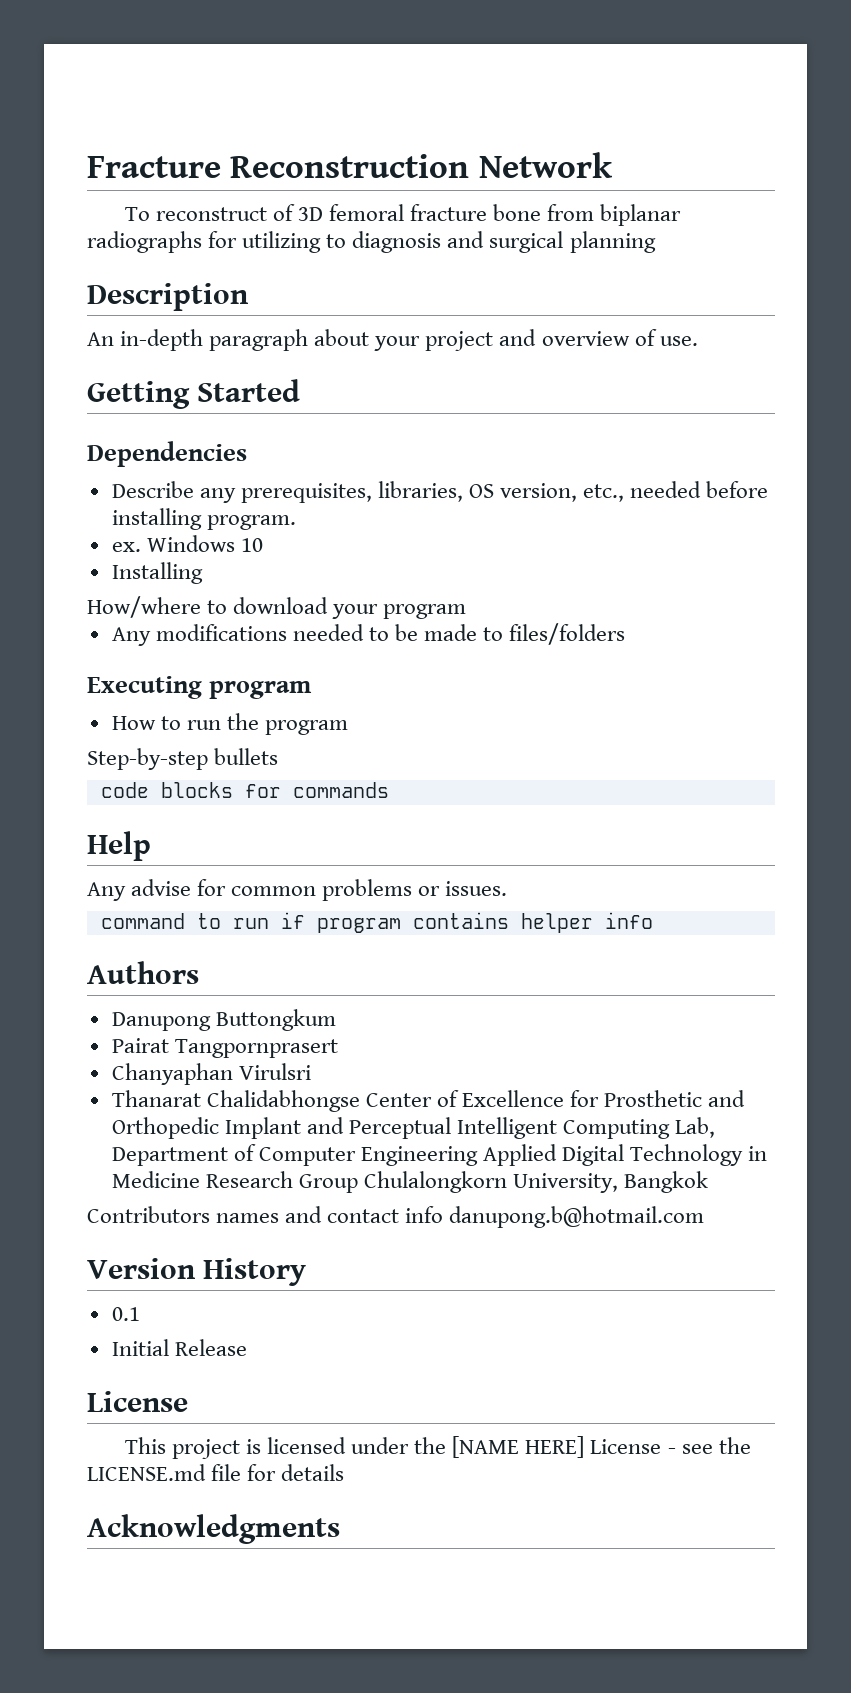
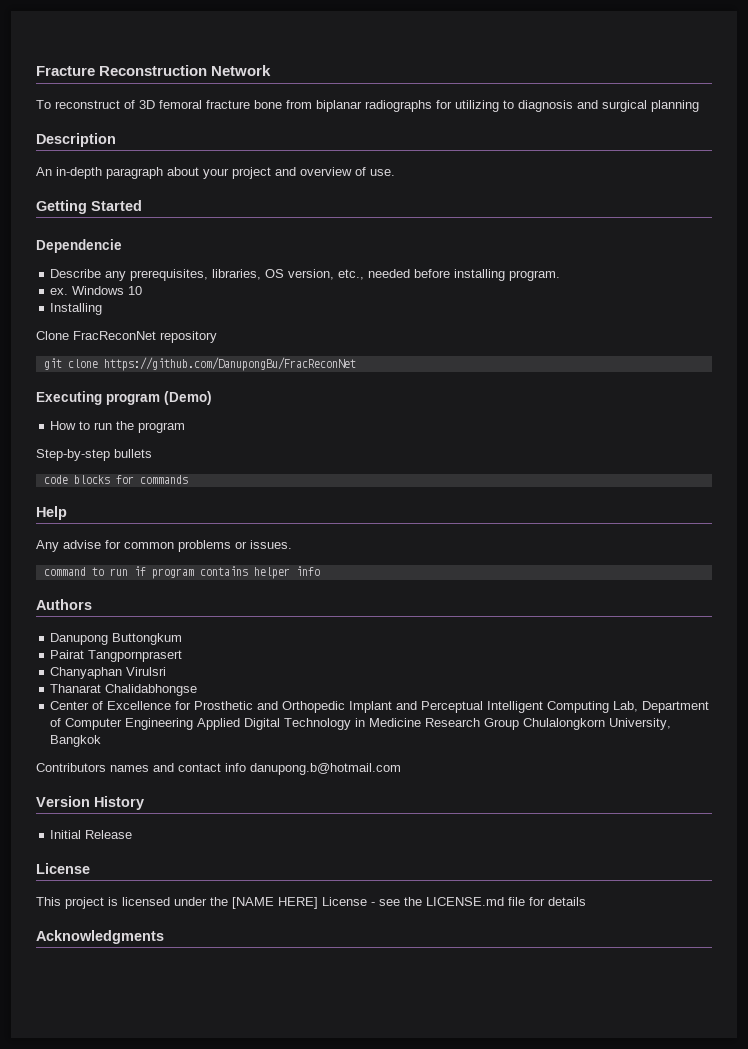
[87,441,247,467] Dependencies -> [36,239,122,253] Dependencie
[87,596,467,619] [111,623,626,646] How/where to download your program // Any modifications needed to be made to files/folders -> [36,331,217,343] [43,357,356,371] Clone FracReconNet repository // git clone https://github.com/DanupongBu/FracReconNet
(313, 690) none -> [164,391,212,405] (Demo)
(360, 1101) none -> (198, 690) //
[111,1307,140,1321] // 0.1 -> (144, 803) none

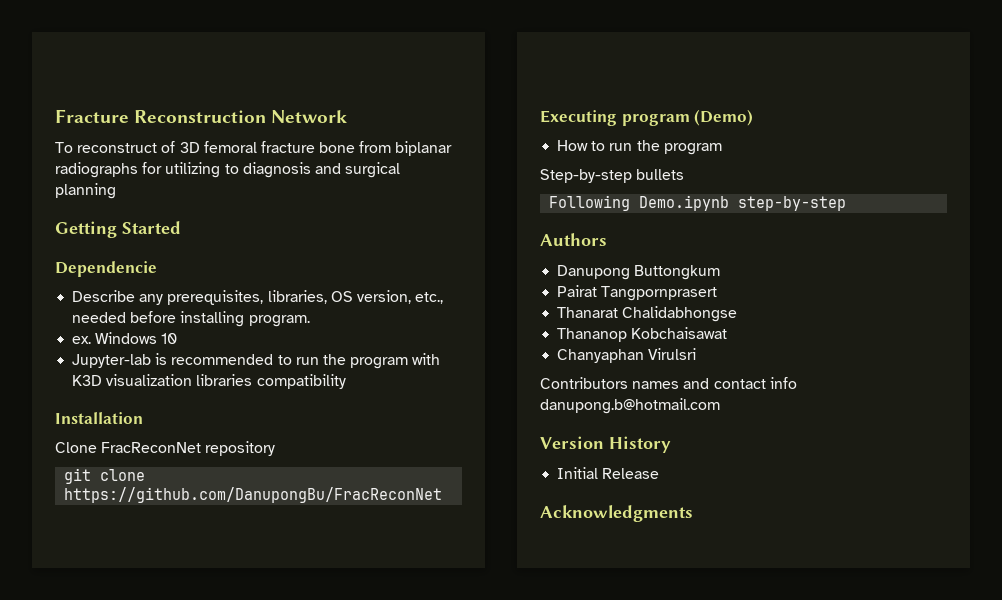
[36,133,116,147] [36,167,395,179] // Description // An in-depth paragraph about your project and overview of use. -> (116, 191) none
[50,303,103,315] Installing -> [72,353,441,369] [72,374,346,389] [55,412,143,424] Jupyter-lab is recommended to run the program with K3D visualization libraries compatibility // Installation
[43,475,188,484] [36,506,67,520] [36,540,292,552] [43,566,320,579] code blocks for commands // Help // Any advise for common problems or issues. // command to run if program contains helper info -> [549,195,847,211] Following Demo.ipynb step-by-step
[50,667,167,679] // Chanyaphan Virulsri -> (718, 293) none
[50,701,710,713] [50,718,672,730] [50,735,102,747] Center of Excellence for Prosthetic and Orthopedic Implant and Perceptual Intelligent Computing Lab, Department of Computer Engineering Applied Digital Technology in Medicine Research Group Chulalongkorn University, Bangkok -> [557,327,728,342] [557,348,697,363] Thananop Kobchaisawat // Chanyaphan Virulsri
[36,863,90,874] [36,897,586,909] // License // This project is licensed under the [NAME HERE] License - see the LICENSE.md file for details -> (660, 473) none

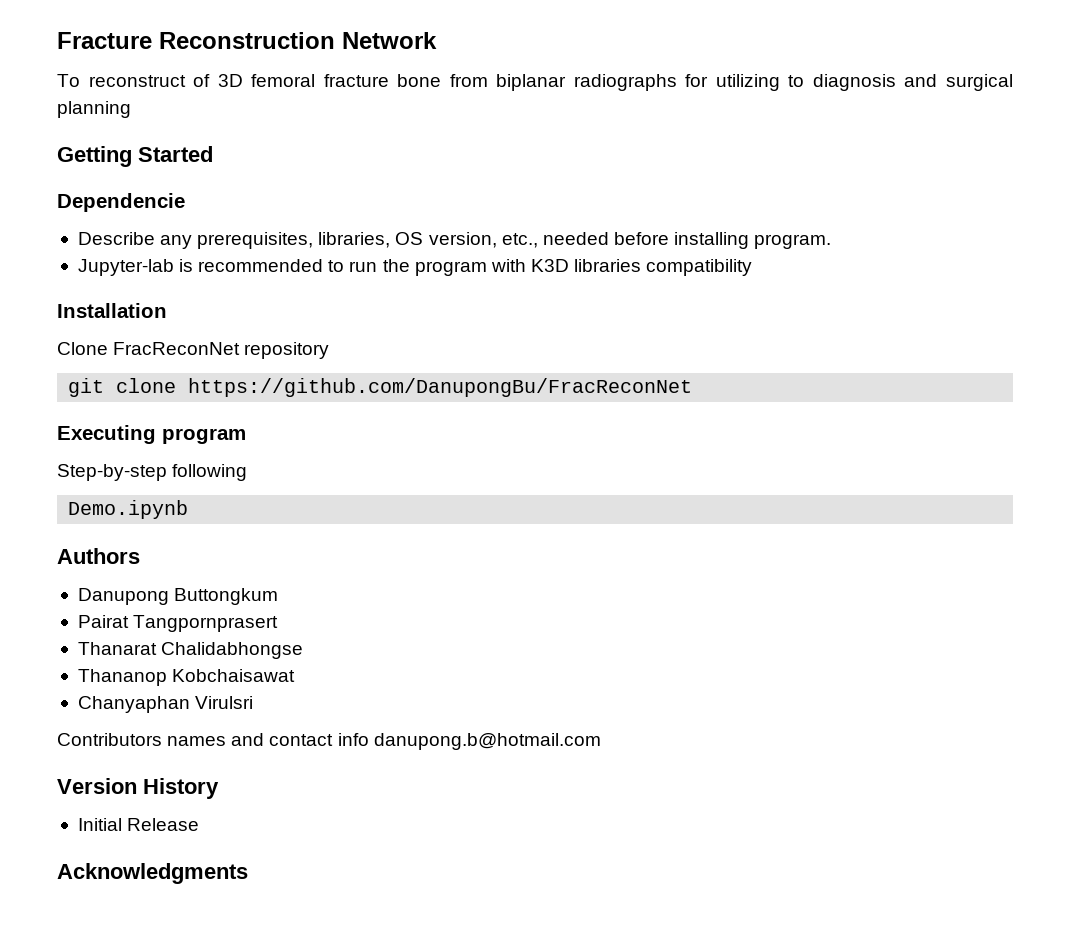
[72,332,178,344] // ex. Windows 10 -> (832, 241) none
[106,374,193,386] visualization -> (569, 265) none
[694,109,754,126] [557,140,722,155] (Demo) // How to run the program -> (246, 436) none
[636,169,685,180] [549,195,631,211] bullets // Following -> [172,464,248,481] following //
[738,196,847,211] step-by-step -> (189, 509) none

